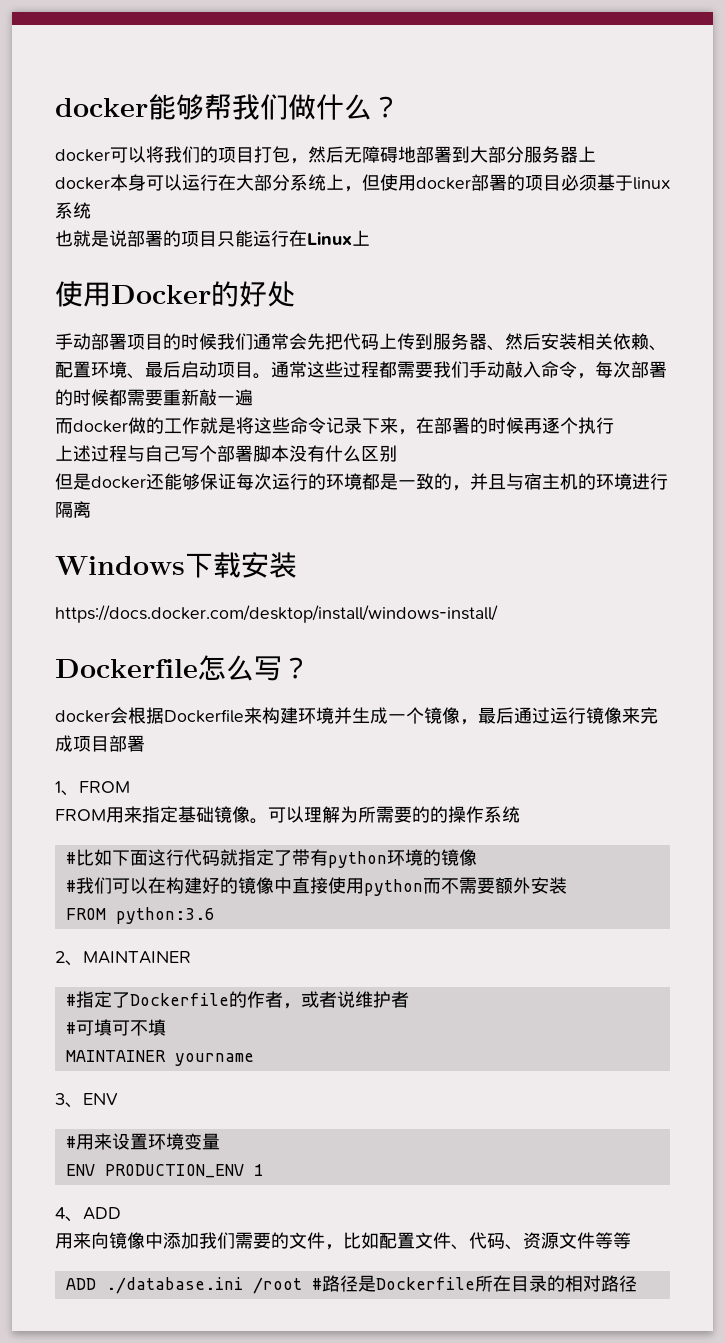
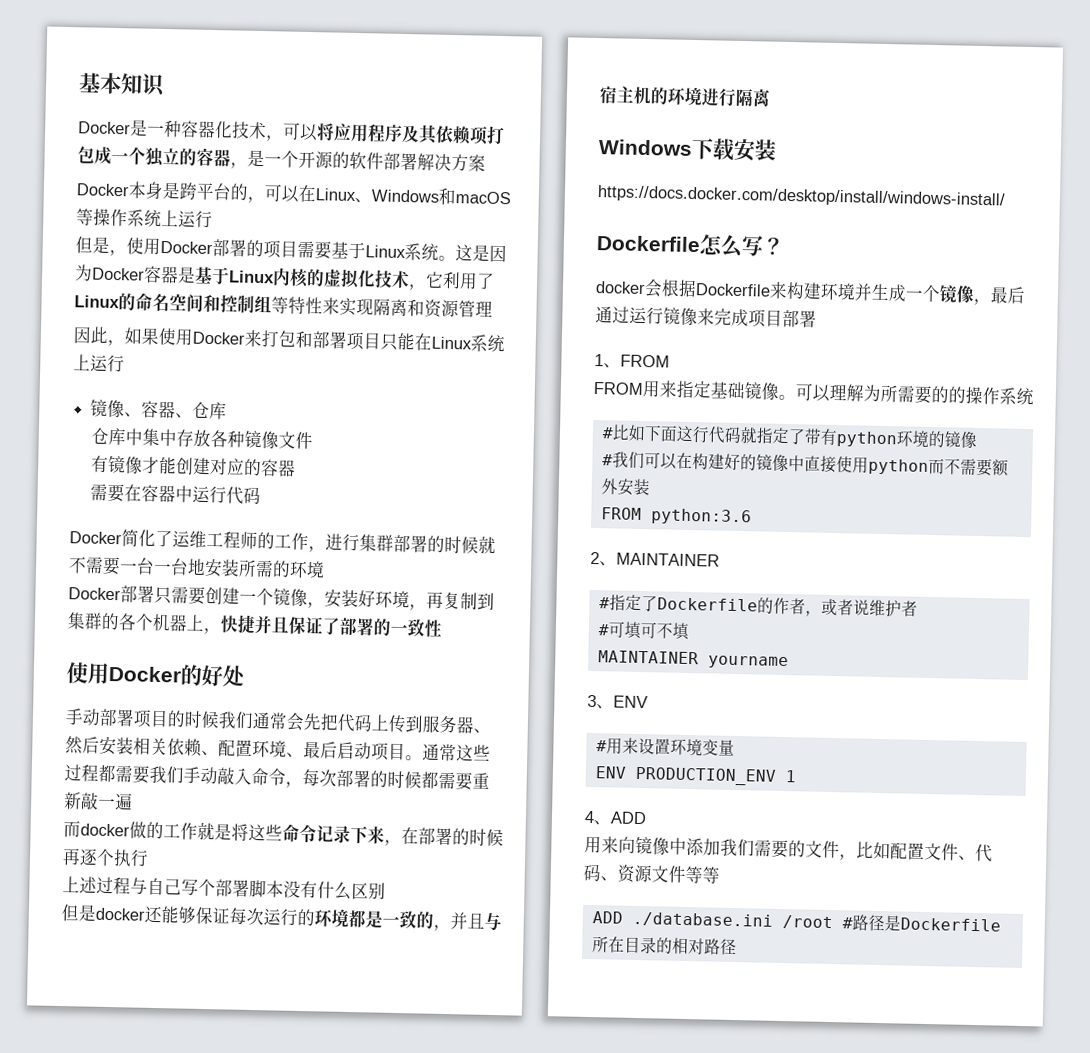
[55,94,400,120] [55,146,596,164] [55,174,670,192] [55,202,91,219] [55,230,370,247] docker能够帮我们做什么？ // docker可以将我们的项目打包，然后无障碍地部署到大部分服务器上 // docker本身可以运行在大部分系统上，但使用docker部署的项目必须基于linux系统 // 也就是说部署的项目只能运行在Linux上 -> [78,72,166,98] [78,119,505,145] [77,146,486,172] [76,181,511,206] [76,208,213,229] [75,236,507,263] [74,264,495,291] [74,292,493,318] [73,326,505,353] [73,354,125,373] [90,398,228,420] [90,427,313,450] [90,454,296,477] [89,483,261,505] [69,529,496,554] [68,556,325,579] [68,585,495,611] [67,612,443,638] 基本知识 // Docker是一种容器化技术，可以将应用程序及其依赖项打包成一个独立的容器，是一个开源的软件部署解决方案 // Docker本身是跨平台的，可以在Linux、Windows和macOS等操作系统上运行 // 但是，使用Docker部署的项目需要基于Linux系统。这是因为Docker容器是基于Linux内核的虚拟化技术，它利用了Linux的命名空间和控制组等特性来实现隔离和资源管理 // 因此，如果使用Docker来打包和部署项目只能在Linux系统上运行 // 镜像、容器、仓库 // 仓库中集中存放各种镜像文件 // 有镜像才能创建对应的容器 // 需要在容器中运行代码 // Docker简化了运维工程师的工作，进行集群部署的时候就不需要一台一台地安装所需的环境 // Docker部署只需要创建一个镜像，安装好环境，再复制到集群的各个机器上，快捷并且保证了部署的一致性

